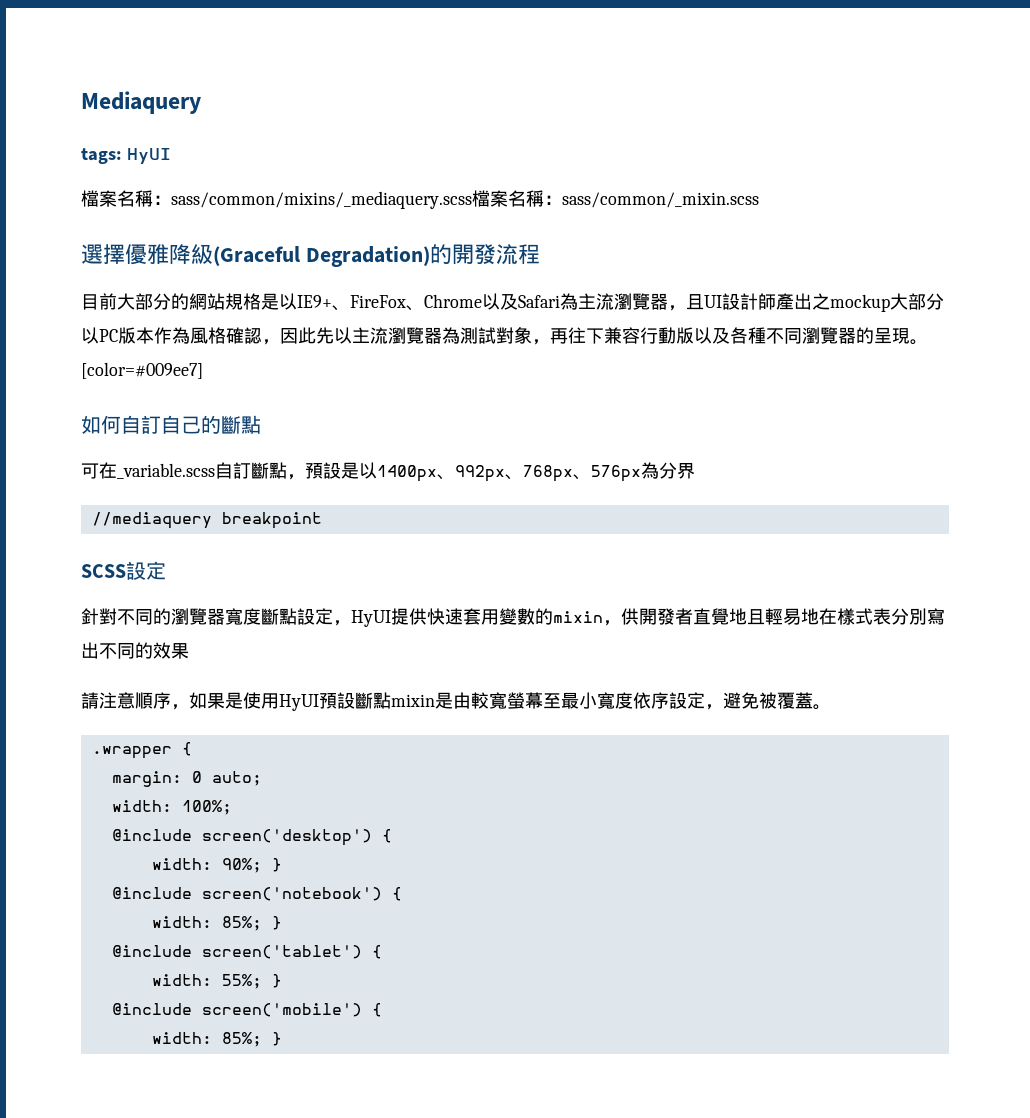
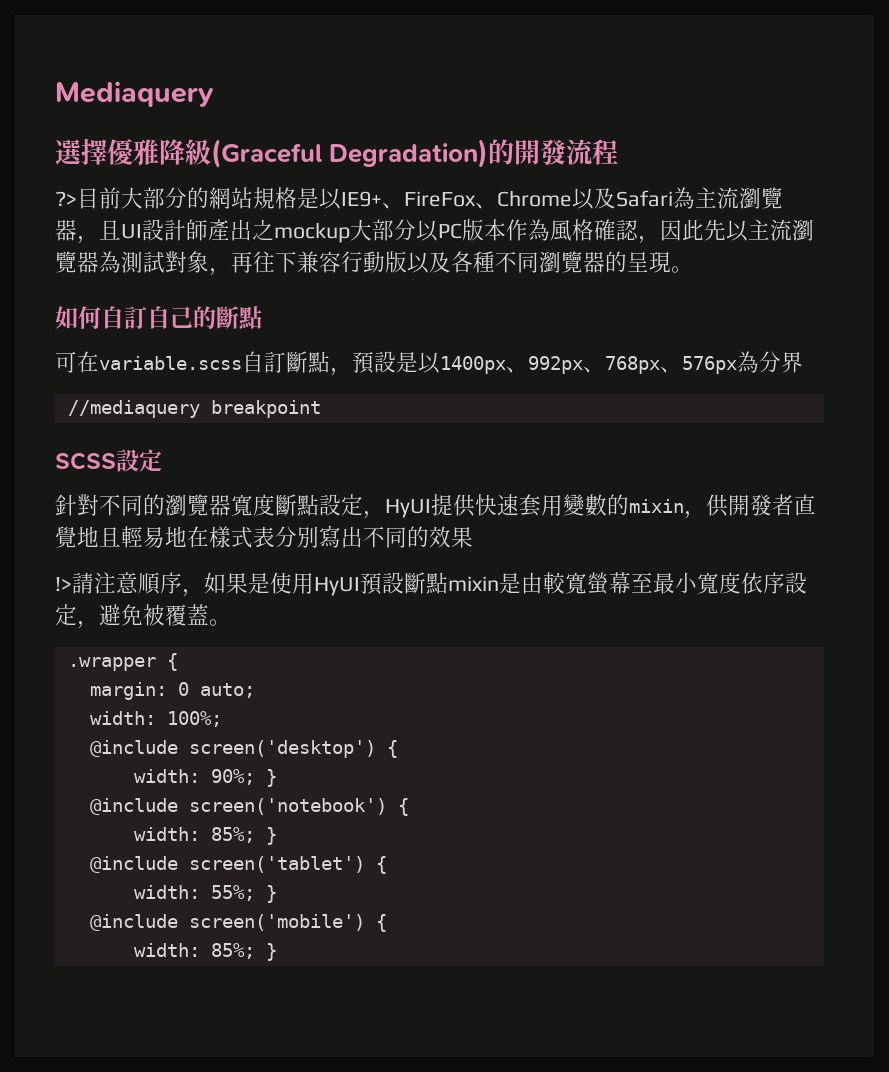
[81,148,171,165] [81,190,759,209] // tags: HyUI // 檔案名稱：sass/common/mixins/_mediaquery.scss檔案名稱：sass/common/_mixin.scss -> (214, 94) none
(540, 254) none -> [55,191,77,206] ?>
[81,362,203,379] [color=#009ee7] -> (693, 269) none
[117,463,215,479] _variable.scss -> [99,356,242,370] variable.scss
(189, 651) none -> [55,577,72,591] !>

